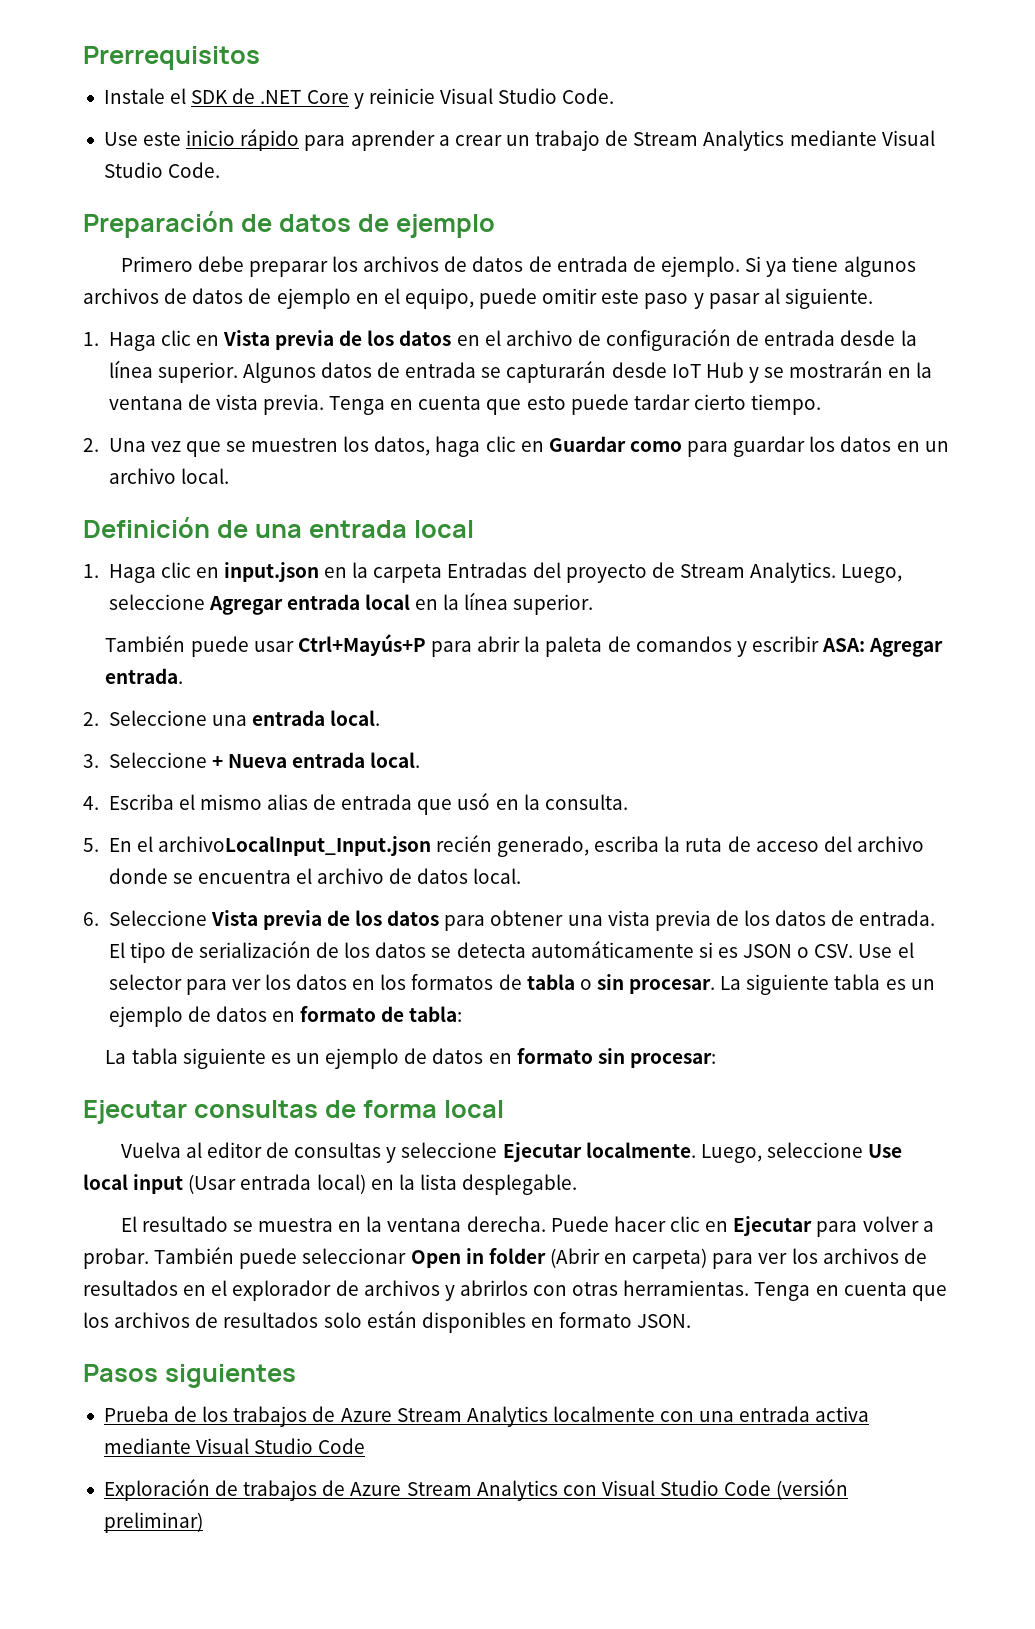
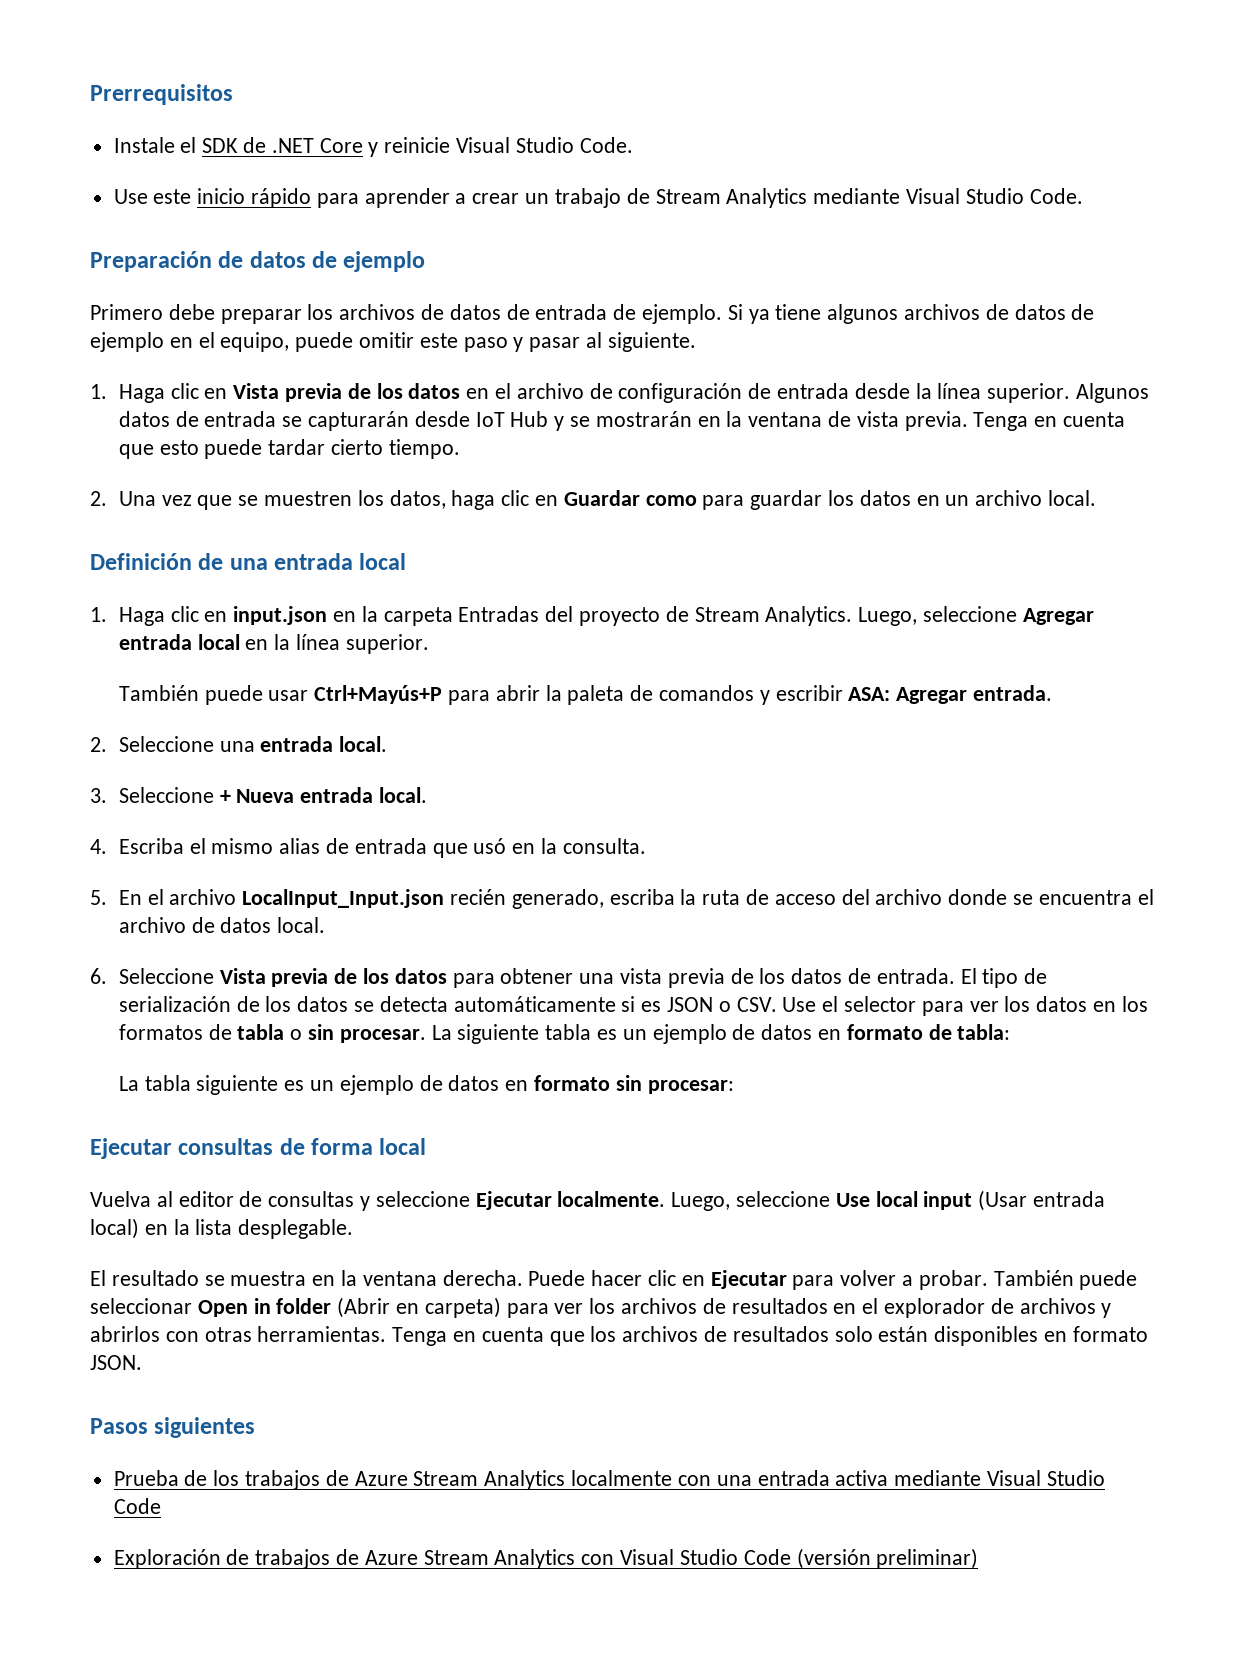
[157,836,431,856] archivoLocalInput_Input.json -> [169,889,445,908] archivo LocalInput_Input.json

